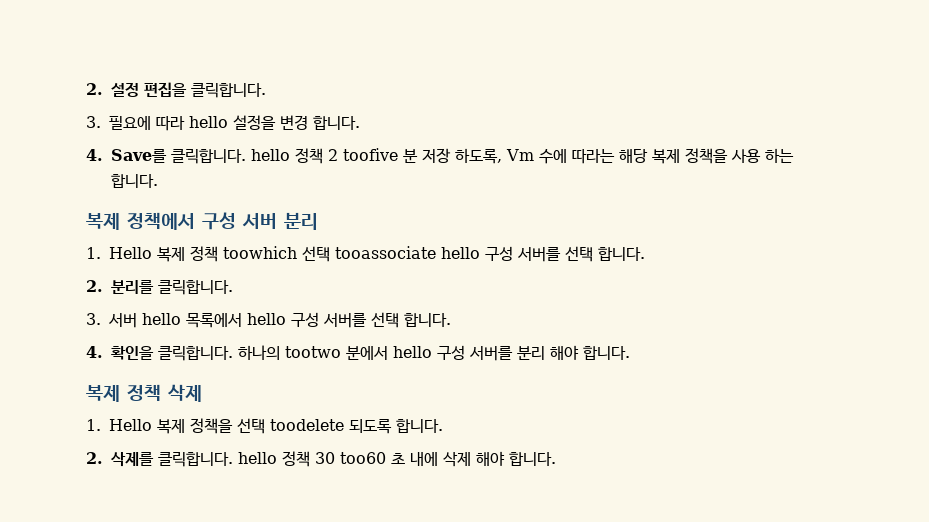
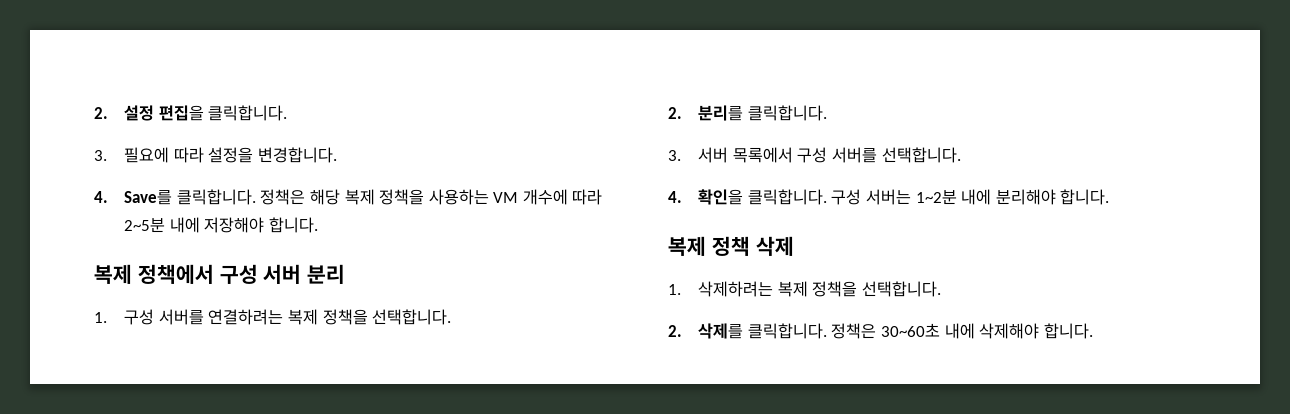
[189,115,360,130] hello 설정을 변경 합니다. -> [208,147,337,163] 설정을 변경합니다.
[251,148,794,164] hello 정책 2 toofive 분 저장 하도록, Vm 수에 따라는 해당 복제 정책을 사용 하는 -> [260,189,603,205] [124,217,265,233] 정책은 해당 복제 정책을 사용하는 VM 개수에 따라 2~5분 내에 저장해야
[109,246,645,262] Hello 복제 정책 toowhich 선택 tooassociate hello 구성 서버를 선택 합니다. -> [124,309,452,325] 구성 서버를 연결하려는 복제 정책을 선택합니다.
[142,312,451,328] [86,345,579,361] hello 목록에서 hello 구성 서버를 선택 합니다. // 4. 확인을 클릭합니다. 하나의 tootwo 분에서 hello 구성 서버를 분리 해야 -> [732,147,961,163] [668,189,1056,205] 목록에서 구성 서버를 선택합니다. // 4. 확인을 클릭합니다. 구성 서버는 1~2분 내에 분리해야
[109,418,443,434] Hello 복제 정책을 선택 toodelete 되도록 합니다. -> [698,281,941,297] 삭제하려는 복제 정책을 선택합니다.
[238,451,505,467] hello 정책 30 too60 초 내에 삭제 해야 -> [831,323,1040,339] 정책은 30~60초 내에 삭제해야

